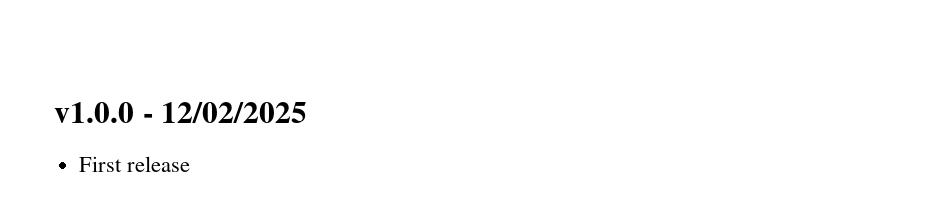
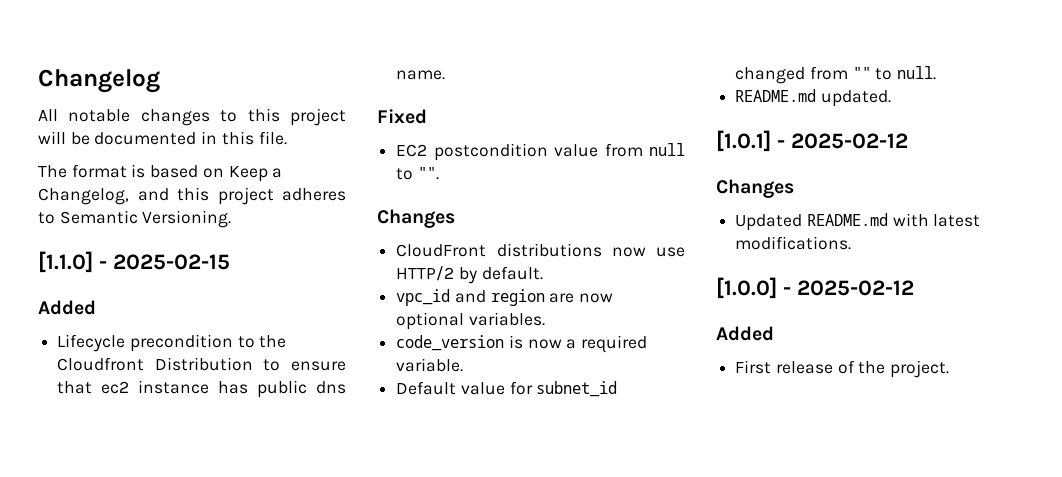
[54,102,308,123] v1.0.0 - 12/02/2025 -> [38,69,160,93] [38,108,346,126] [38,131,287,145] [38,164,283,182] [38,187,346,205] [38,210,232,228] [38,251,230,273] [38,300,96,315] [57,334,287,352] [57,357,346,371] [57,380,346,398] [396,70,446,80] [377,109,427,124] [396,143,685,161] [396,167,439,180] [377,209,455,228] [396,243,685,257] [396,266,543,284] [396,289,614,306] [396,312,545,330] [396,335,648,353] [396,358,464,372] [396,381,618,397] [735,66,937,84] [735,89,891,107] [716,130,908,152] [716,179,794,198] [735,213,981,231] [735,236,852,250] [716,277,914,299] [716,326,774,341] Changelog // All notable changes to this project will be documented in this file. // The format is based on Keep a Changelog, and this project adheres to Semantic Versioning. // [1.1.0] - 2025-02-15 // Added // Lifecycle precondition to the Cloudfront Distribution to ensure that ec2 instance has public dns name. // Fixed // EC2 postcondition value from null to "". // Changes // CloudFront distributions now use HTTP/2 by default. // vpc_id and region are now optional variables. // code_version is now a required variable. // Default value for subnet_id changed from "" to null. // README.md updated. // [1.0.1] - 2025-02-12 // Changes // Updated README.md with latest modifications. // [1.0.0] - 2025-02-12 // Added
(190, 164) none -> [837,360,950,378] of the project.

